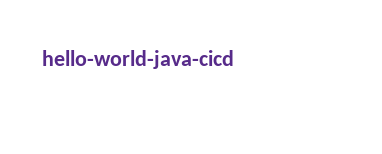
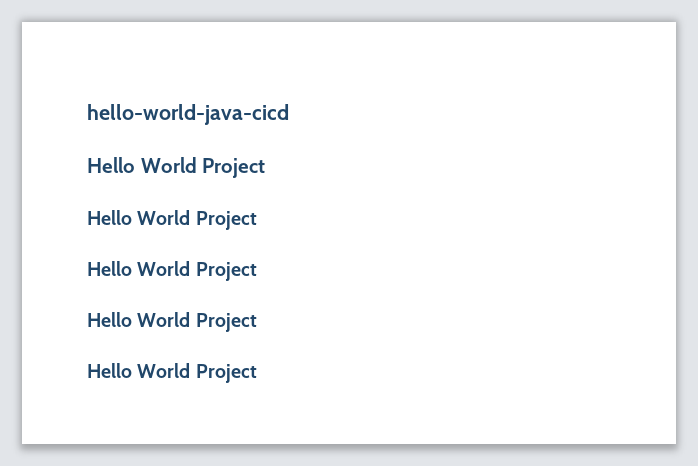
(234, 59) none -> [87,157,266,178] [87,210,257,230] [87,261,257,281] [87,312,257,332] [87,363,257,383] // Hello World Project // Hello World Project // Hello World Project // Hello World Project // Hello World Project

